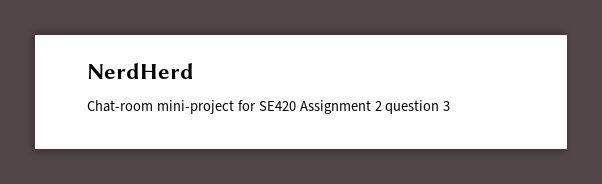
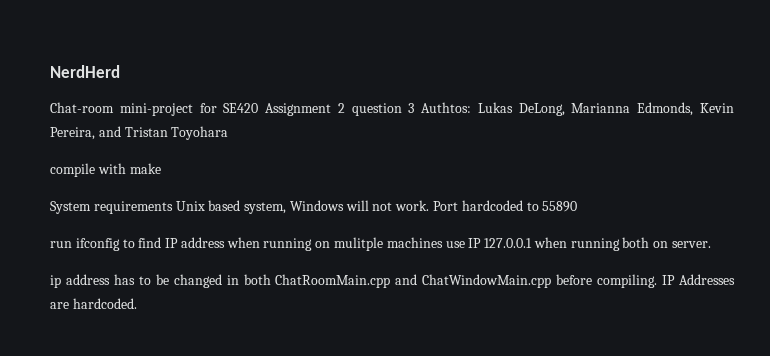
(451, 106) none -> [421,102,734,116] [50,126,229,140] [50,163,161,177] [50,200,578,214] [50,237,712,251] [50,274,735,288] [50,298,137,309] Authtos: Lukas DeLong, Marianna Edmonds, Kevin Pereira, and Tristan Toyohara // compile with make // System requirements Unix based system, Windows will not work. Port hardcoded to 55890 // run ifconfig to find IP address when running on mulitple machines use IP 127.0.0.1 when running both on server. // ip address has to be changed in both ChatRoomMain.cpp and ChatWindowMain.cpp before compiling. IP Addresses are hardcoded.

